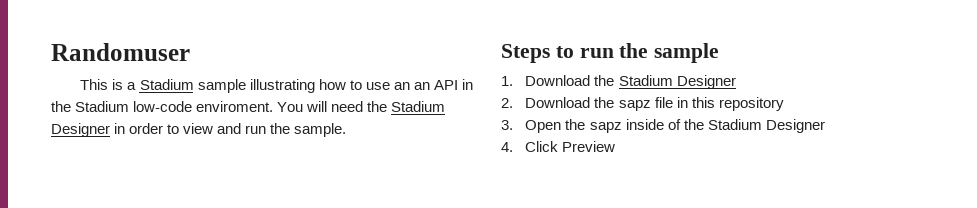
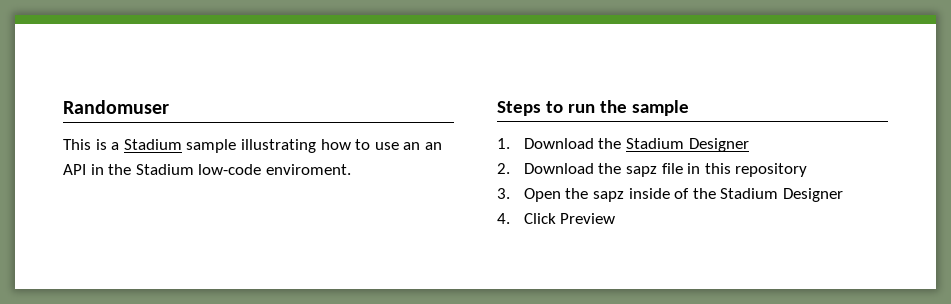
[277,101,446,112] [51,123,347,137] You will need the Stadium Designer in order to view and run the sample. -> (351, 169) none

